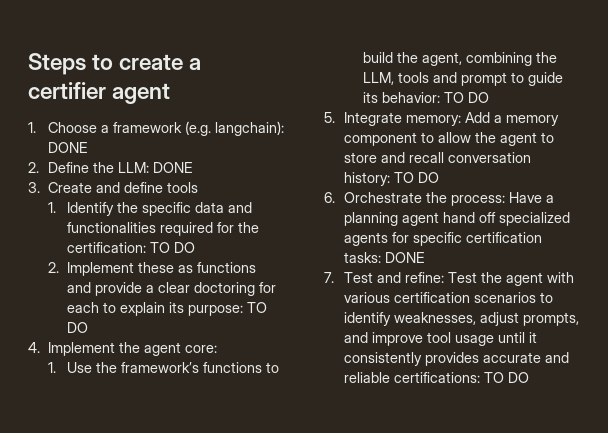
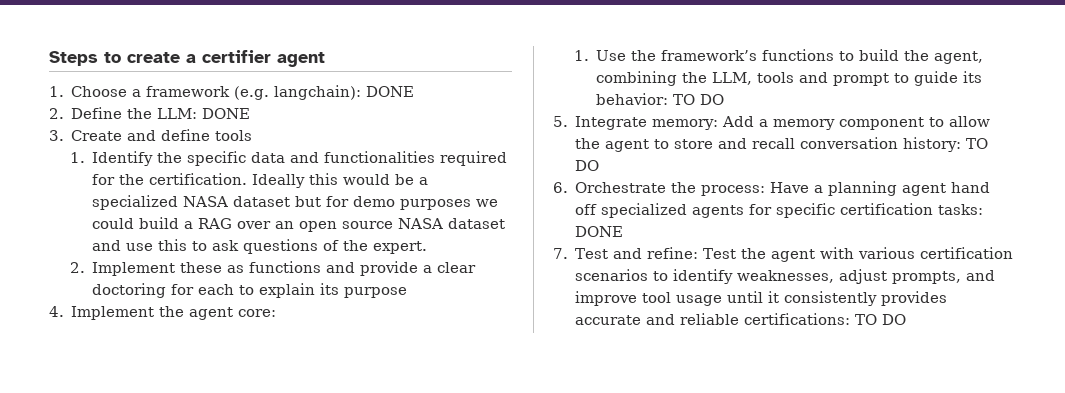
[67,242,196,253] certification: TO DO -> [148,173,428,188] [91,195,498,210] [91,217,505,232] [91,239,427,254] certification. Ideally this would be a specialized NASA dataset but for demo purposes we could build a RAG over an open source NASA dataset and use this to ask questions of the expert.
[188,302,268,316] [67,322,89,333] purpose: TO DO -> [343,287,407,298] purpose

